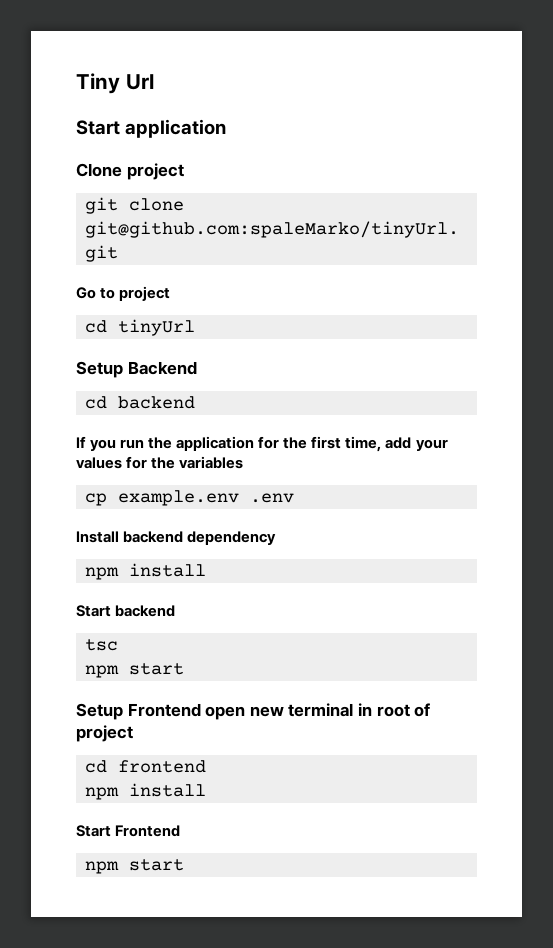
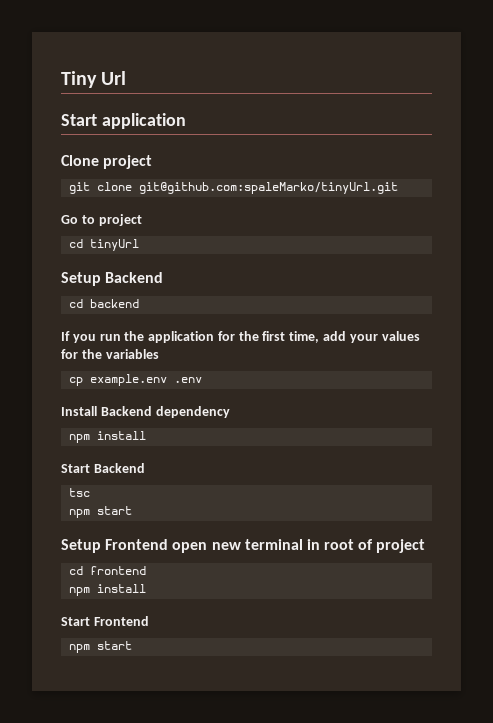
[123,531,184,543] backend -> [100,406,152,416] Backend
[115,605,176,617] backend -> [93,463,145,473] Backend

